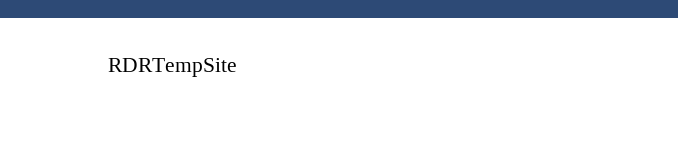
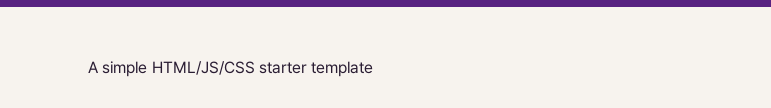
[108,58,237,77] RDRTempSite -> [88,61,374,77] A simple HTML/JS/CSS starter template

